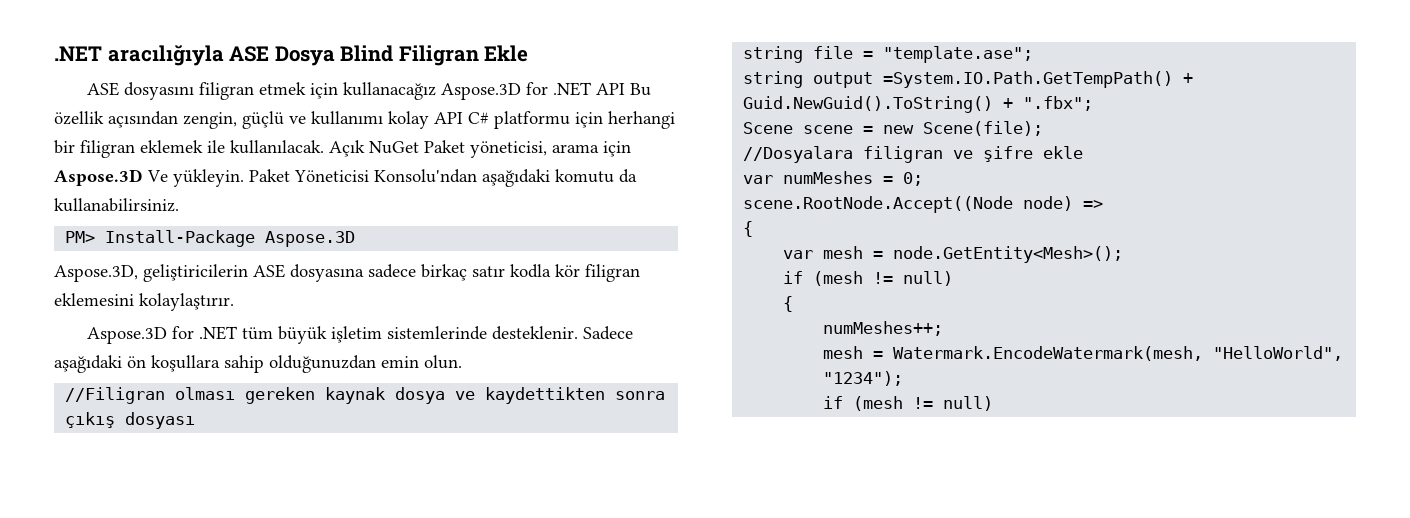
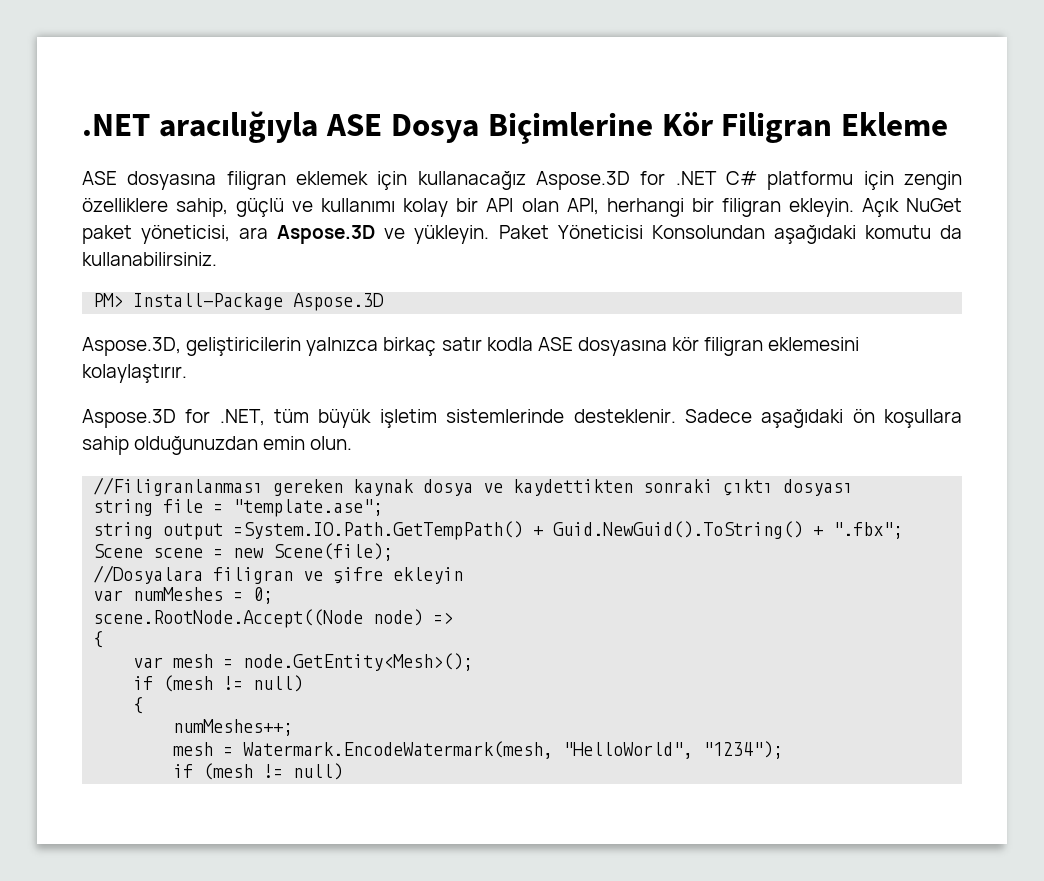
[340,45,529,66] [87,82,307,100] Blind Filigran Ekle // ASE dosyasını filigran etmek -> [487,112,949,144] [82,171,368,190] Biçimlerine Kör Filigran Ekleme // ASE dosyasına filigran eklemek
[596,83,652,96] [54,111,675,129] [54,140,631,158] [54,169,168,186] API Bu özellik açısından zengin, güçlü ve kullanımı kolay API C# platformu için herhangi bir filigran eklemek ile kullanılacak. Açık NuGet Paket yöneticisi, arama için Aspose.3D Ve -> [726,171,963,190] [82,198,963,217] [82,225,406,244] C# platformu için zengin özelliklere sahip, güçlü ve kullanımı kolay bir API olan API, herhangi bir filigran ekleyin. Açık NuGet paket yöneticisi, ara Aspose.3D ve
[374,169,477,183] Konsolu'ndan -> [651,225,765,239] Konsolundan
[253,264,416,282] ASE dosyasına sadece -> [306,337,379,356] yalnızca
(551, 271) none -> [537,337,667,356] ASE dosyasına
[199,326,238,340] .NET -> [219,409,265,426] .NET,
[65,387,236,404] //Filigran olması -> [93,477,264,496] //Filigranlanması
[615,391,666,400] [65,412,116,428] sonra çıkış -> [643,479,774,496] sonraki çıktı
[1043,146,1084,159] ekle -> [393,567,464,584] ekleyin

